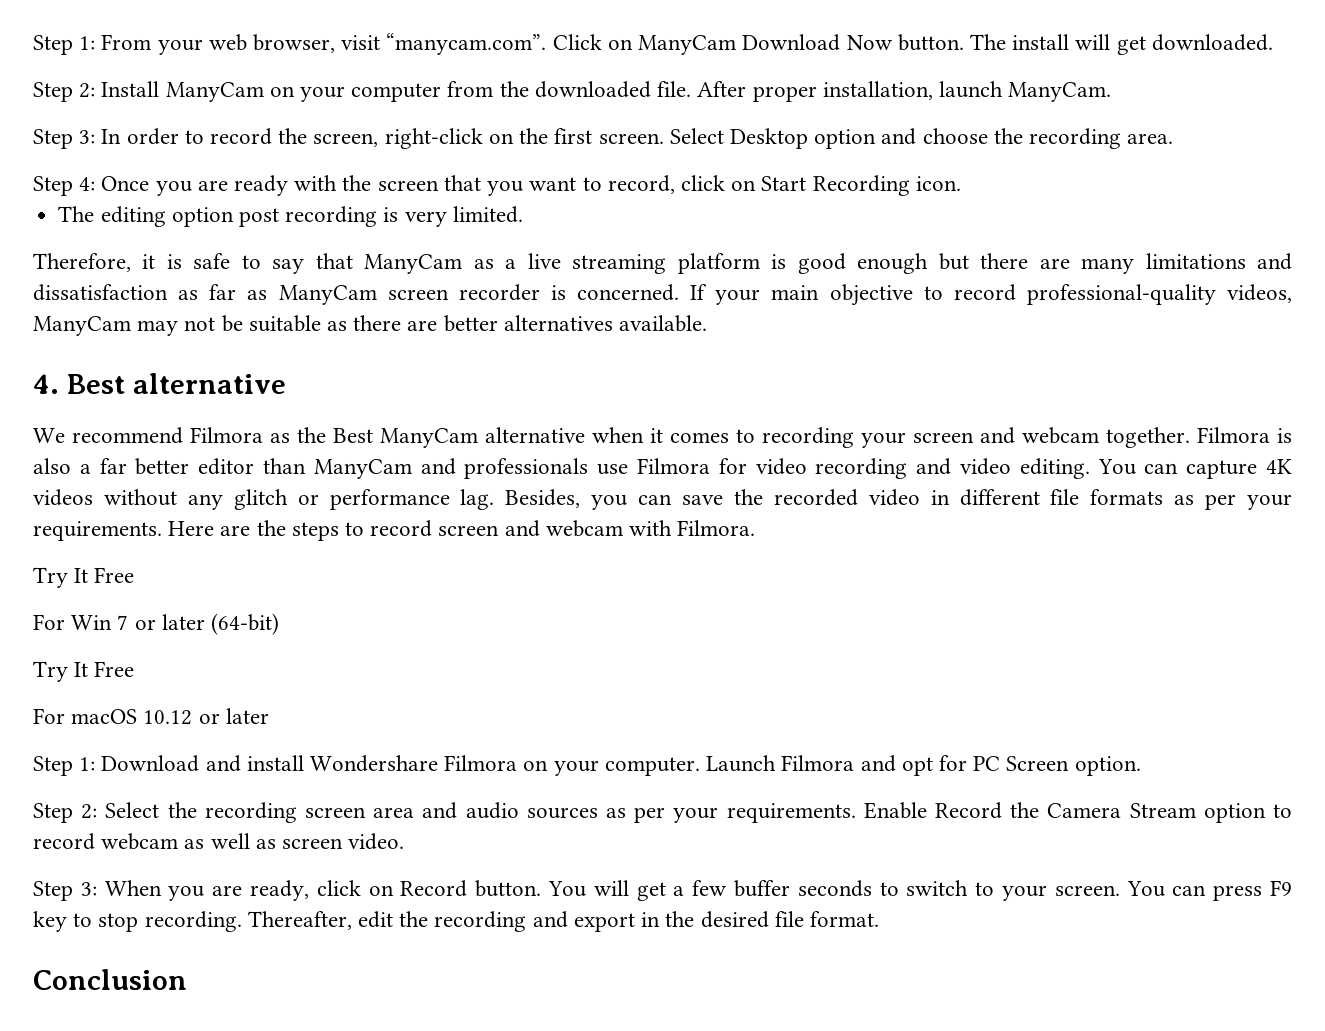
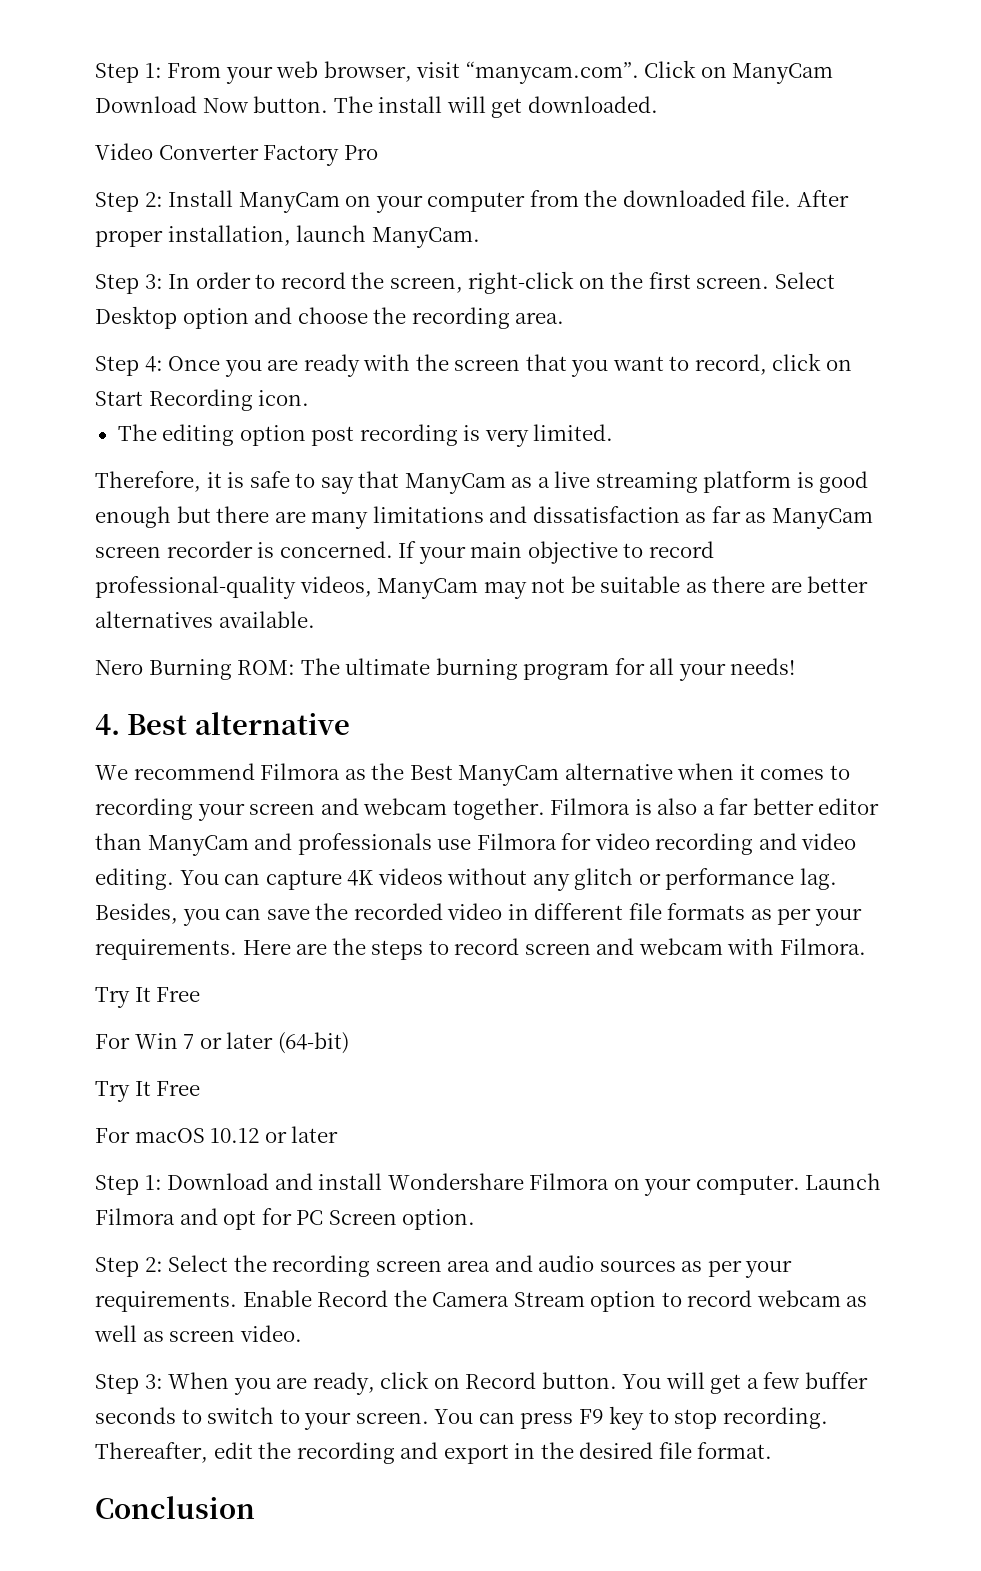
(1273, 42) none -> [95,143,378,166] // Video Converter Factory Pro
(708, 323) none -> [95,658,796,681] // Nero Burning ROM: The ultimate burning program for all your needs!

